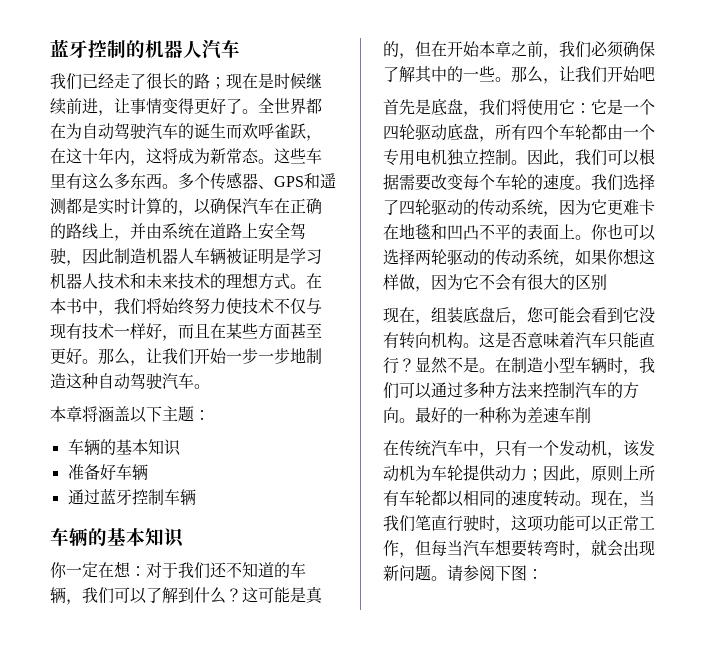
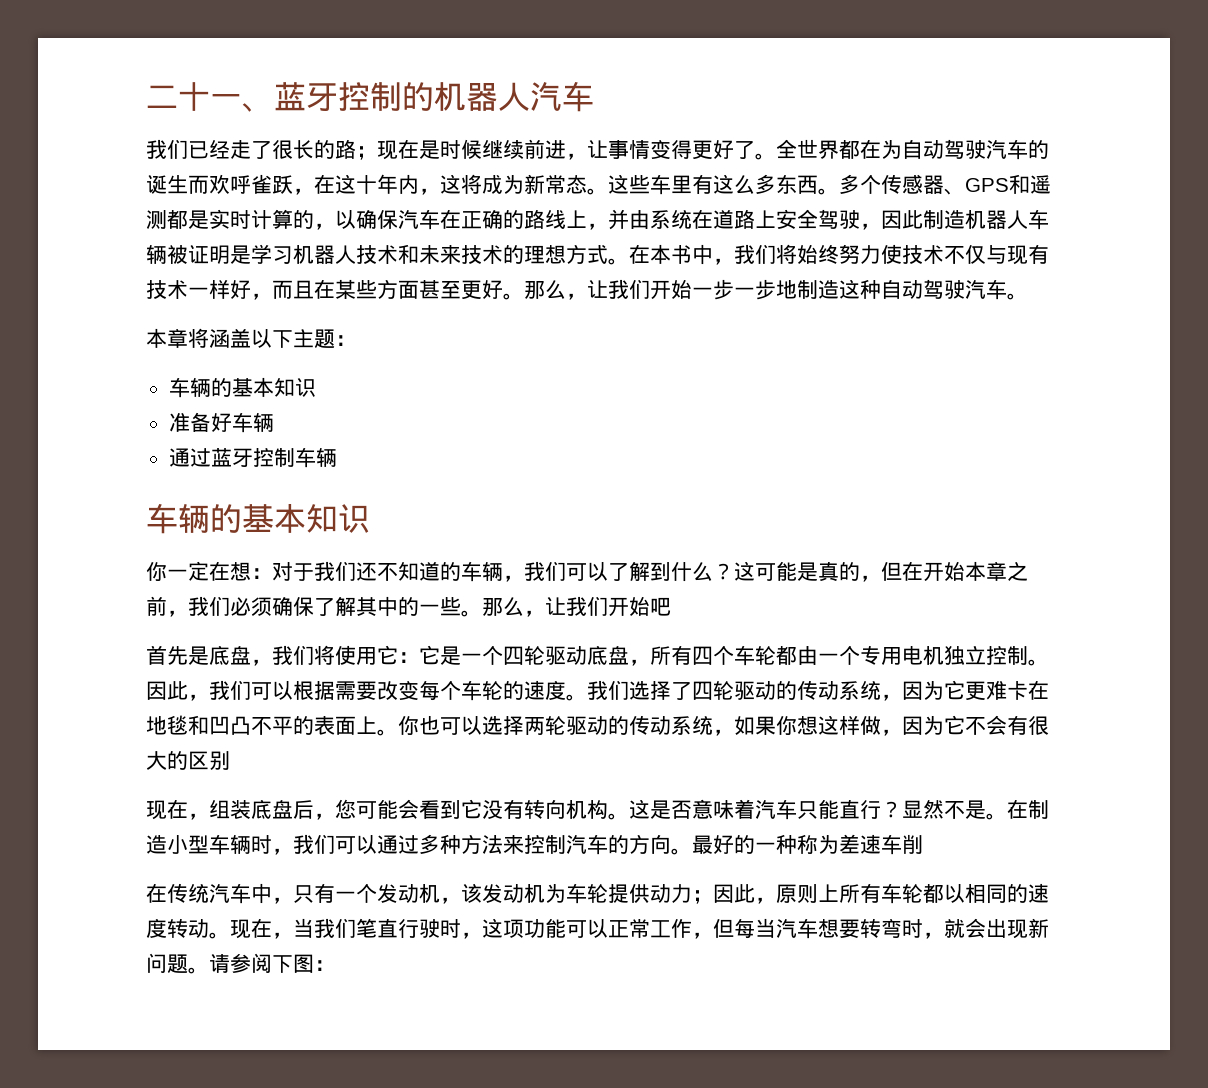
(50, 48) none -> [146,82,274,112] 二十一、

